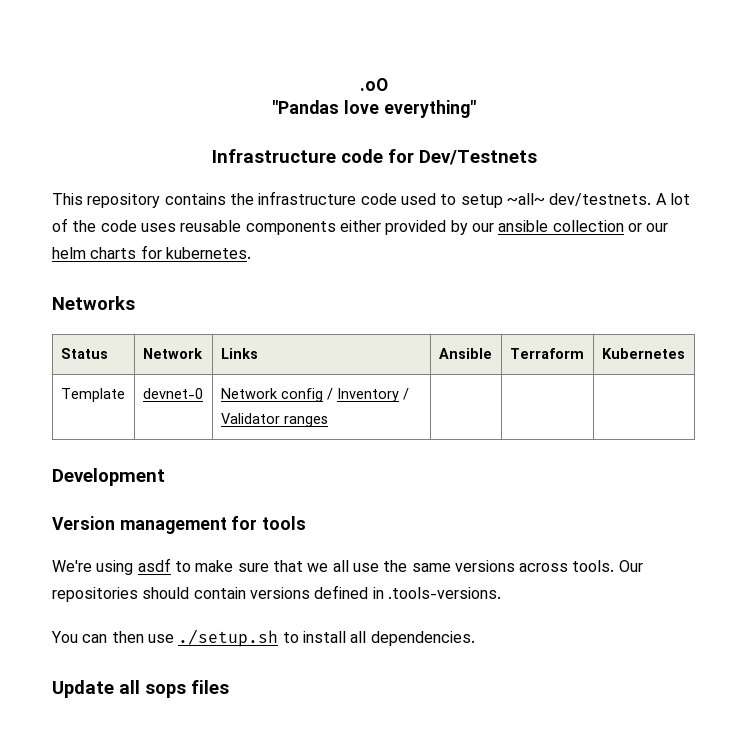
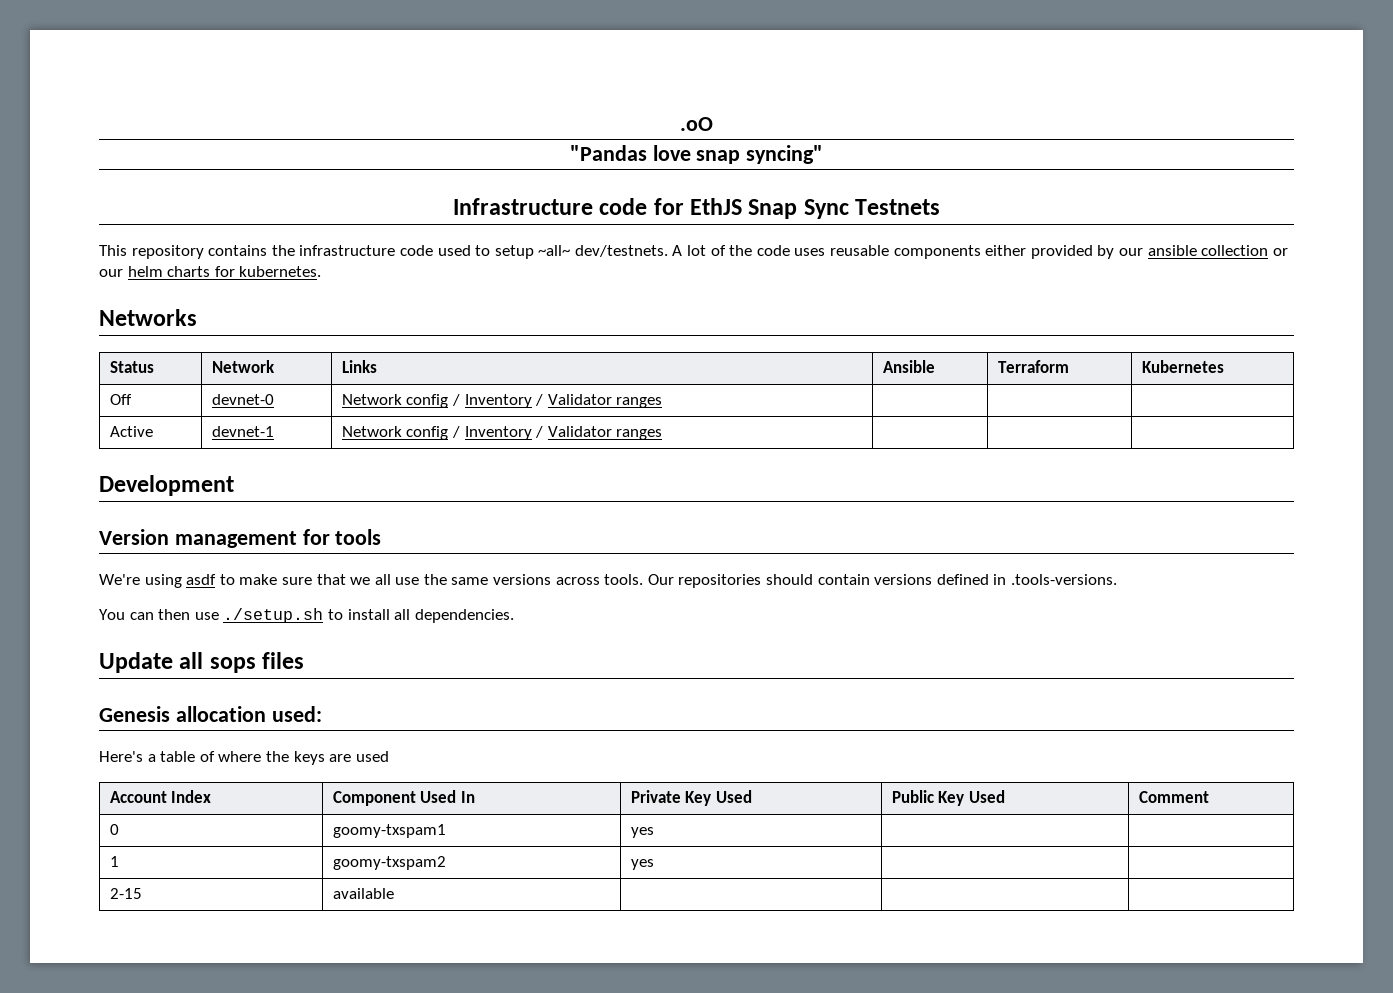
[383,100,476,118] everything" -> [696,145,824,164] snap syncing"
[418,150,537,165] Dev/Testnets -> [690,198,941,219] EthJS Snap Sync Testnets
[60,388,125,402] Template -> [109,394,132,405] Off
(328, 421) none -> [109,426,153,437] [211,426,274,437] [341,426,663,440] // Active | devnet-1 | Network config / Inventory / Validator ranges | | |
(229, 687) none -> [99,706,322,722] [99,751,389,765] [109,790,212,803] [332,790,476,806] [630,790,753,806] [891,790,1006,806] [1138,791,1209,803] [109,824,119,835] [332,824,446,838] [630,827,654,838] [109,856,119,867] [332,856,446,870] [630,859,654,870] [109,888,142,899] [332,888,394,899] // Genesis allocation used: // Here's a table of where the keys are used // Account Index | Component Used In | Private Key Used | Public Key Used | Comment // 0 | goomy-txspam1 | yes | | // 1 | goomy-txspam2 | yes | | // 2-15 | available | | |

